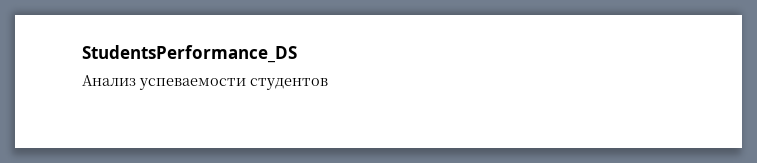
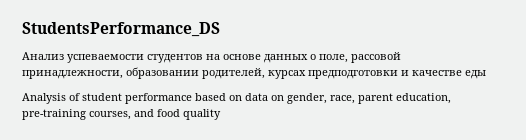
(328, 84) none -> [206,52,401,63] [22,67,486,79] [22,93,451,104] [22,109,221,120] на основе данных о поле, рассовой принадлежности, образовании родителей, курсах предподготовки и качестве еды // Analysis of student performance based on data on gender, race, parent education, pre-training courses, and food quality

